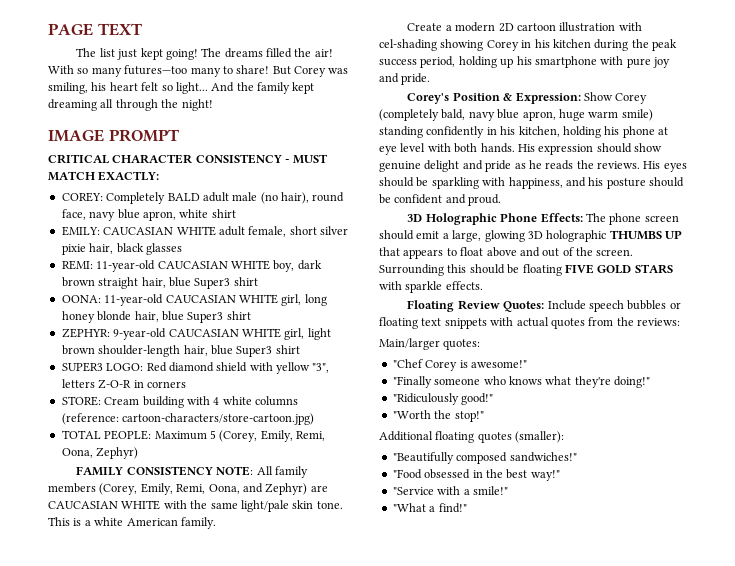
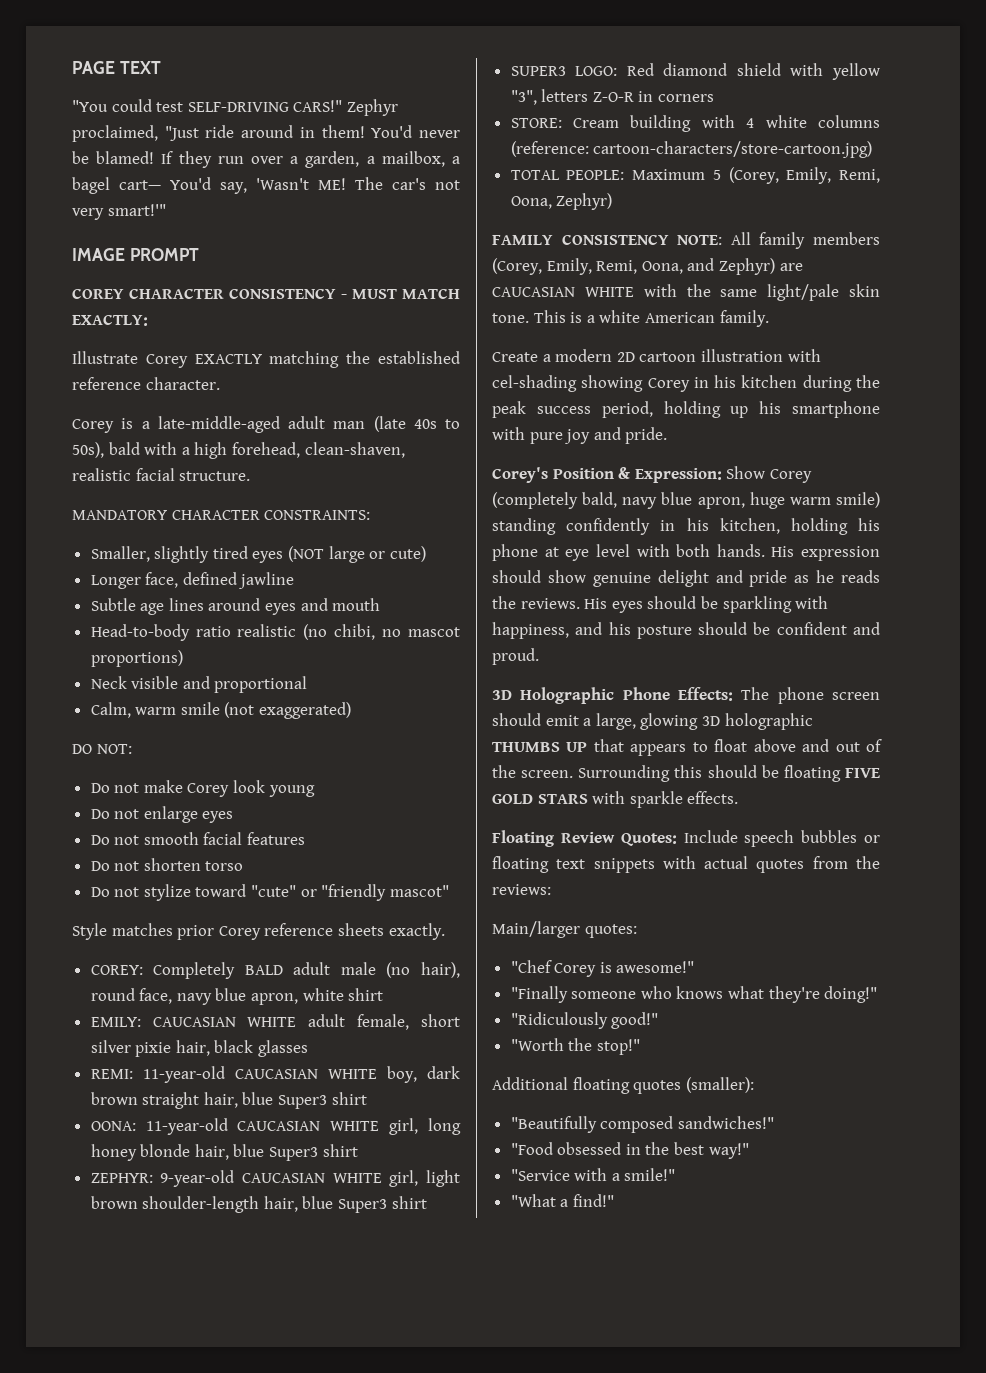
[76,48,333,60] [48,65,349,77] [48,82,315,94] [48,99,213,111] The list just kept going! The dreams filled the air! With so many futures—too many to share! But Corey was smiling, his heart felt so light... And the family kept dreaming all through the night! -> [72,99,398,116] [72,125,461,142] [72,151,460,168] [72,177,460,194] [72,204,166,220] "You could test SELF-DRIVING CARS!" Zephyr proclaimed, "Just ride around in them! You'd never be blamed! If they run over a garden, a mailbox, a bagel cart— You'd say, 'Wasn't ME! The car's not very smart!'"
[48,154,109,164] CRITICAL -> [72,288,124,299] COREY
(160, 176) none -> [72,351,460,368] [72,377,220,390] [72,416,460,433] [72,442,405,459] [72,468,251,481] [72,510,371,520] [90,546,426,563] [90,572,295,589] [90,598,381,615] [90,624,460,641] [90,650,183,667] [90,676,308,693] [90,702,352,719] [72,744,132,754] [90,780,315,797] [90,806,234,823] [90,832,306,845] [90,858,244,871] [90,884,449,901] [72,923,445,940] // Illustrate Corey EXACTLY matching the established reference character. // Corey is a late-middle-aged adult man (late 40s to 50s), bald with a high forehead, clean-shaven, realistic facial structure. // MANDATORY CHARACTER CONSTRAINTS: // Smaller, slightly tired eyes (NOT large or cute) // Longer face, defined jawline // Subtle age lines around eyes and mouth // Head-to-body ratio realistic (no chibi, no mascot proportions) // Neck visible and proportional // Calm, warm smile (not exaggerated) // DO NOT: // Do not make Corey look young // Do not enlarge eyes // Do not smooth facial features // Do not shorten torso // Do not stylize toward "cute" or "friendly mascot" // Style matches prior Corey reference sheets exactly.

